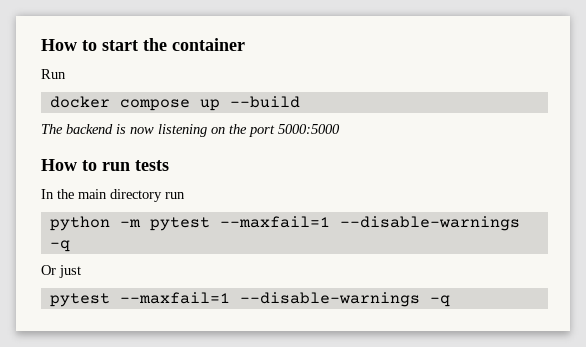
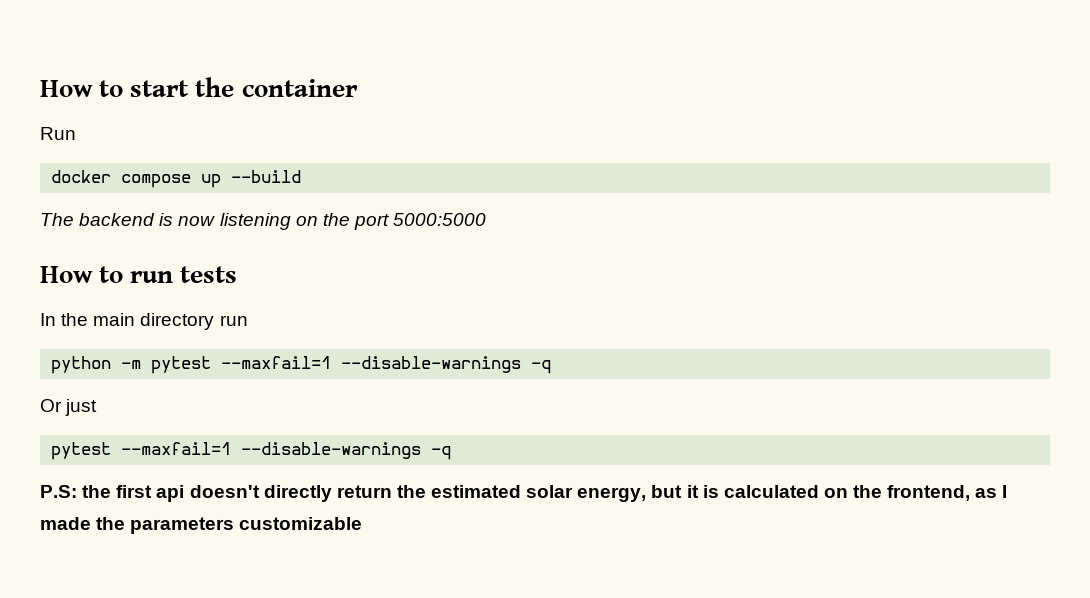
(450, 301) none -> [40,485,1008,502] [40,517,363,534] // P.S: the first api doesn't directly return the estimated solar energy, but it is calculated on the frontend, as I made the parameters customizable

